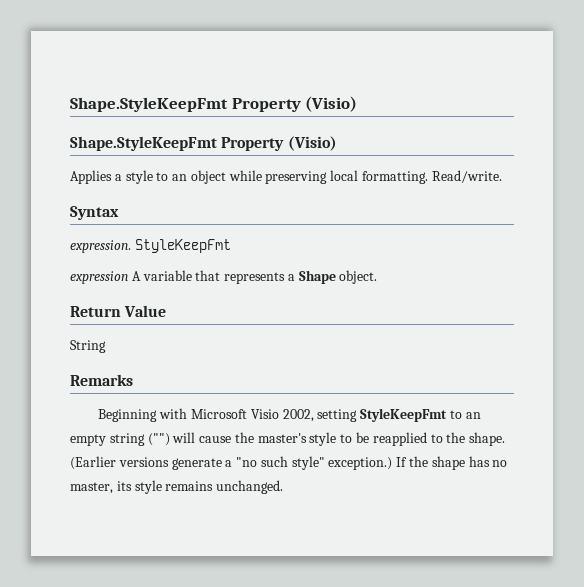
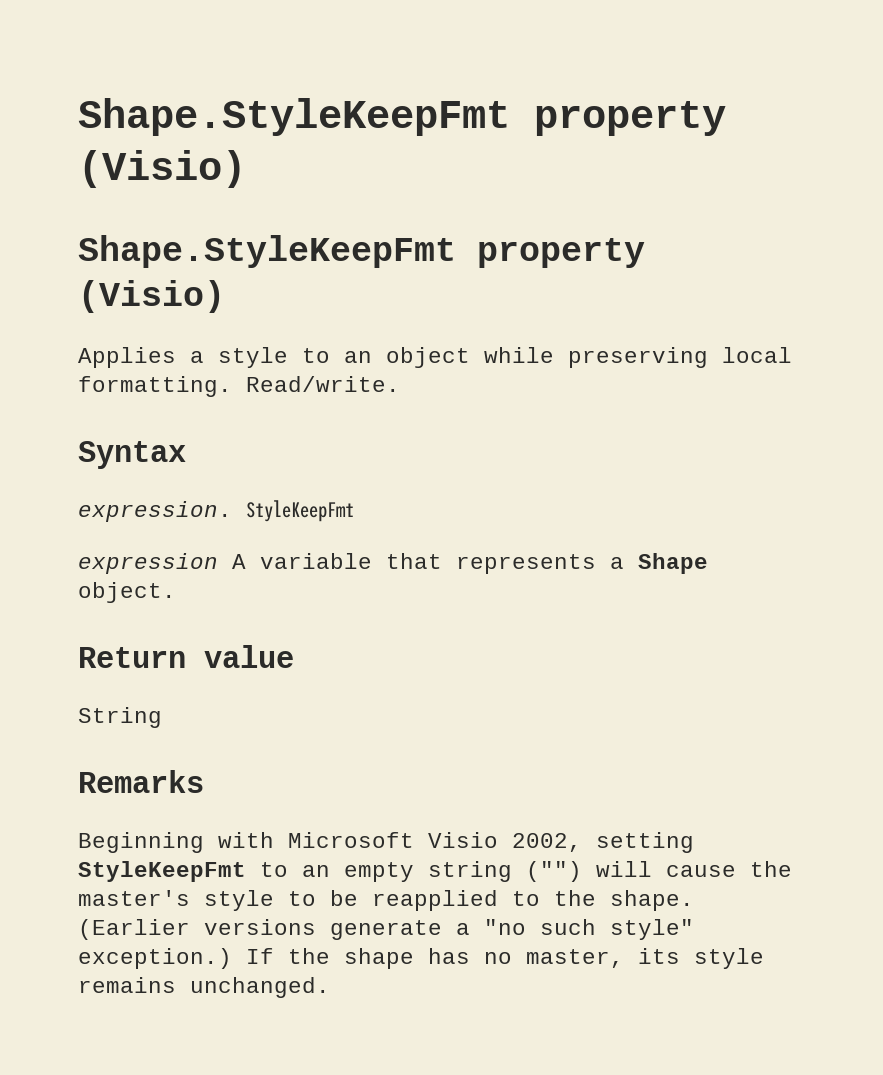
[70,97,301,112] Shape.StyleKeepFmt Property -> [78,98,726,136] Shape.StyleKeepFmt property
[221,137,285,151] Property -> [477,238,645,268] property
[124,305,167,317] Value -> [204,645,294,668] value

